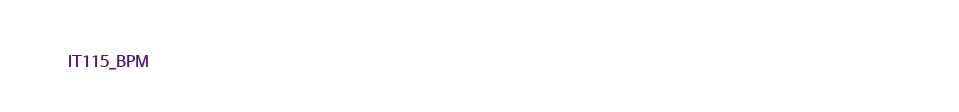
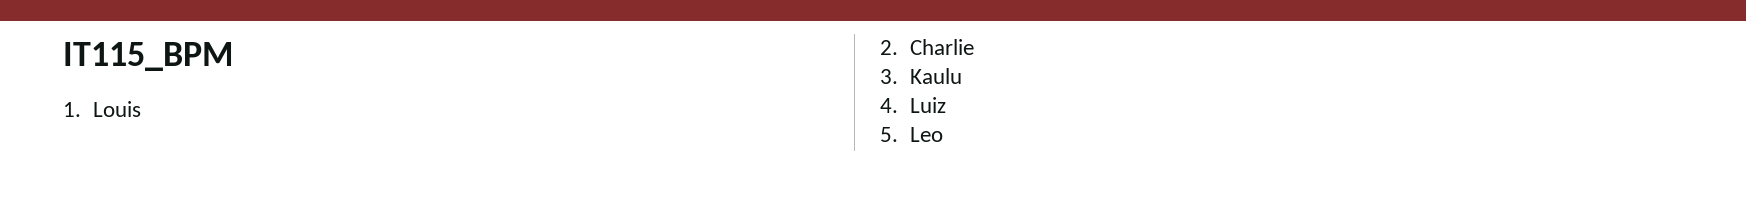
(149, 62) none -> [63,101,141,117] [880,39,974,55] [880,68,962,84] [880,97,946,113] [880,127,943,142] // 1. Louis // 2. Charlie // 3. Kaulu // 4. Luiz // 5. Leo

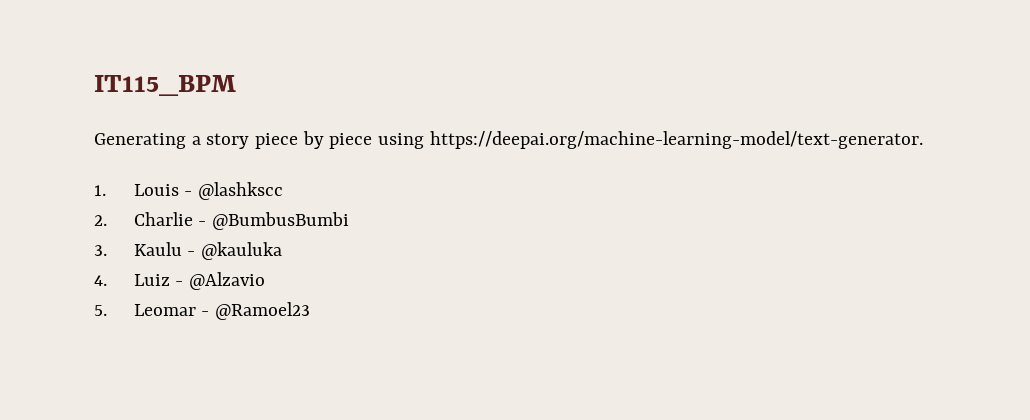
(233, 56) none -> [94,131,923,149] // Generating a story piece by piece using https://deepai.org/machine-learning-model/text-generator.
(141, 109) none -> [184,182,284,200] - @lashkscc
(974, 47) none -> [198,212,350,230] - @BumbusBumbi
(962, 76) none -> [187,242,283,260] - @kauluka
(946, 105) none -> [175,272,266,290] - @Alzavio
[909,127,943,142] Leo -> [133,302,311,320] Leomar - @Ramoel23

